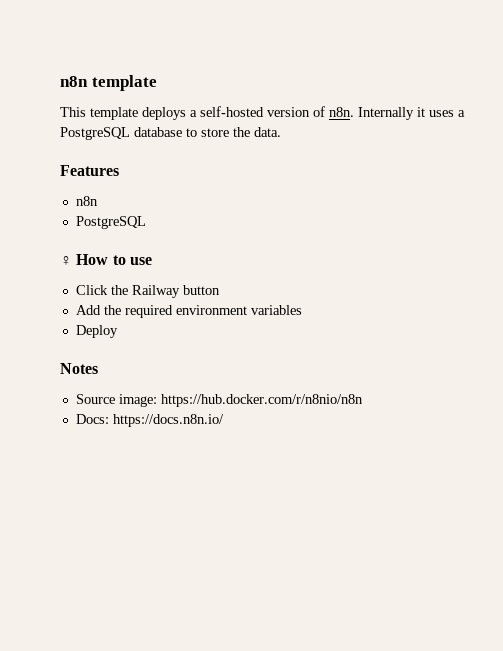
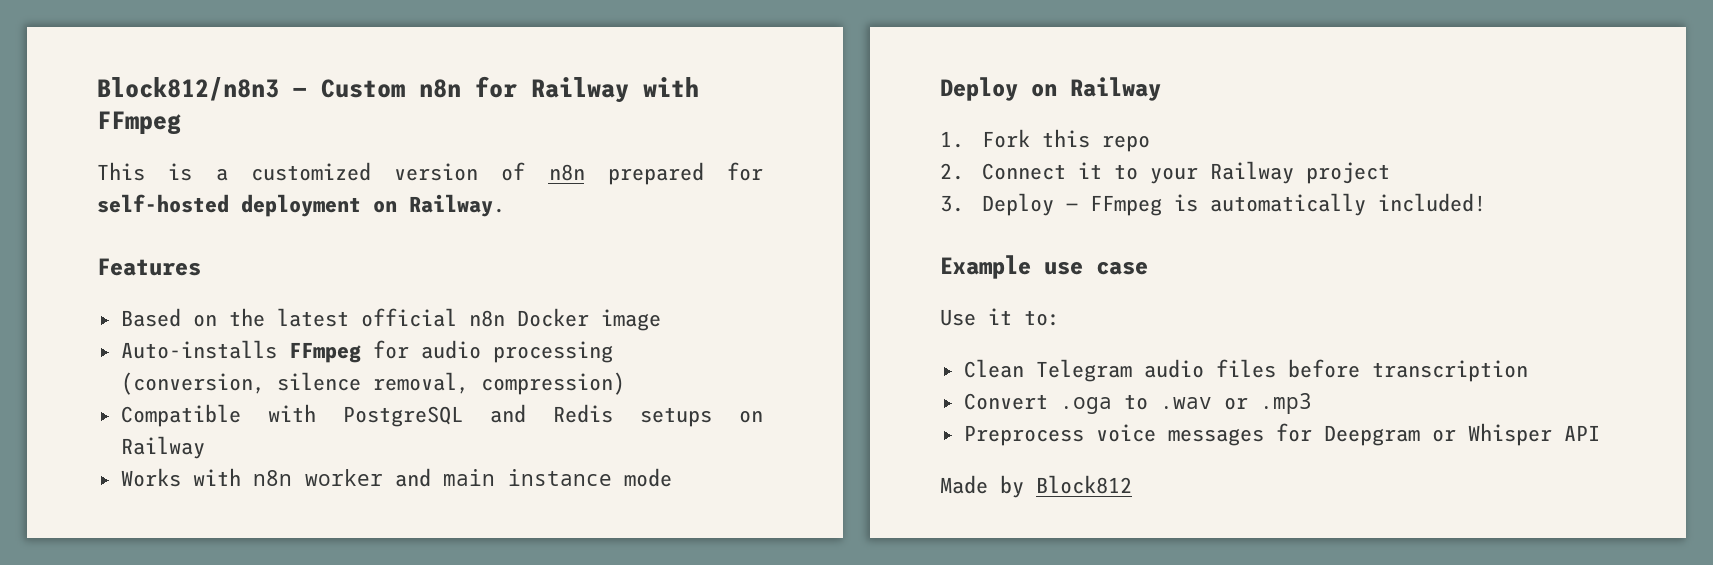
[60,75,157,91] [60,106,465,120] [60,127,281,140] [60,165,119,176] [75,196,98,206] [75,216,146,229] [60,254,152,265] [75,285,220,298] [75,305,302,318] [75,325,118,338] [60,363,98,374] [75,394,363,407] [75,414,224,427] n8n template // This template deploys a self-hosted version of n8n. Internally it uses a PostgreSQL database to store the data. // Features // n8n // PostgreSQL // ♀ How to use // Click the Railway button // Add the required environment variables // Deploy // Notes // Source image: https://hub.docker.com/r/n8nio/n8n // Docs: https://docs.n8n.io/ -> [97,76,699,103] [97,111,181,135] [97,162,763,185] [97,194,505,217] [97,258,201,276] [120,308,661,331] [120,340,613,363] [120,372,625,395] [120,404,763,427] [120,436,205,459] [120,468,672,487] [940,77,1161,101] [940,129,1151,152] [940,161,1391,184] [940,193,1487,216] [940,255,1148,279] [940,308,1060,326] [963,359,1528,382] [963,393,1312,414] [963,423,1600,446] [940,475,1132,498] Block812/n8n3 — Custom n8n for Railway with FFmpeg // This is a customized version of n8n prepared for self-hosted deployment on Railway. // Features // Based on the latest official n8n Docker image // Auto-installs FFmpeg for audio processing (conversion, silence removal, compression) // Compatible with PostgreSQL and Redis setups on Railway // Works with n8n worker and main instance mode // Deploy on Railway // 1. Fork this repo // 2. Connect it to your Railway project // 3. Deploy — FFmpeg is automatically included! // Example use case // Use it to: // Clean Telegram audio files before transcription // Convert .oga to .wav or .mp3 // Preprocess voice messages for Deepgram or Whisper API // Made by Block812

